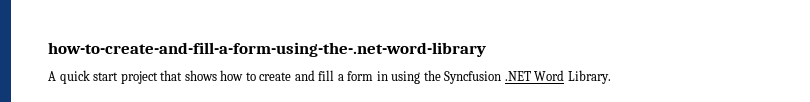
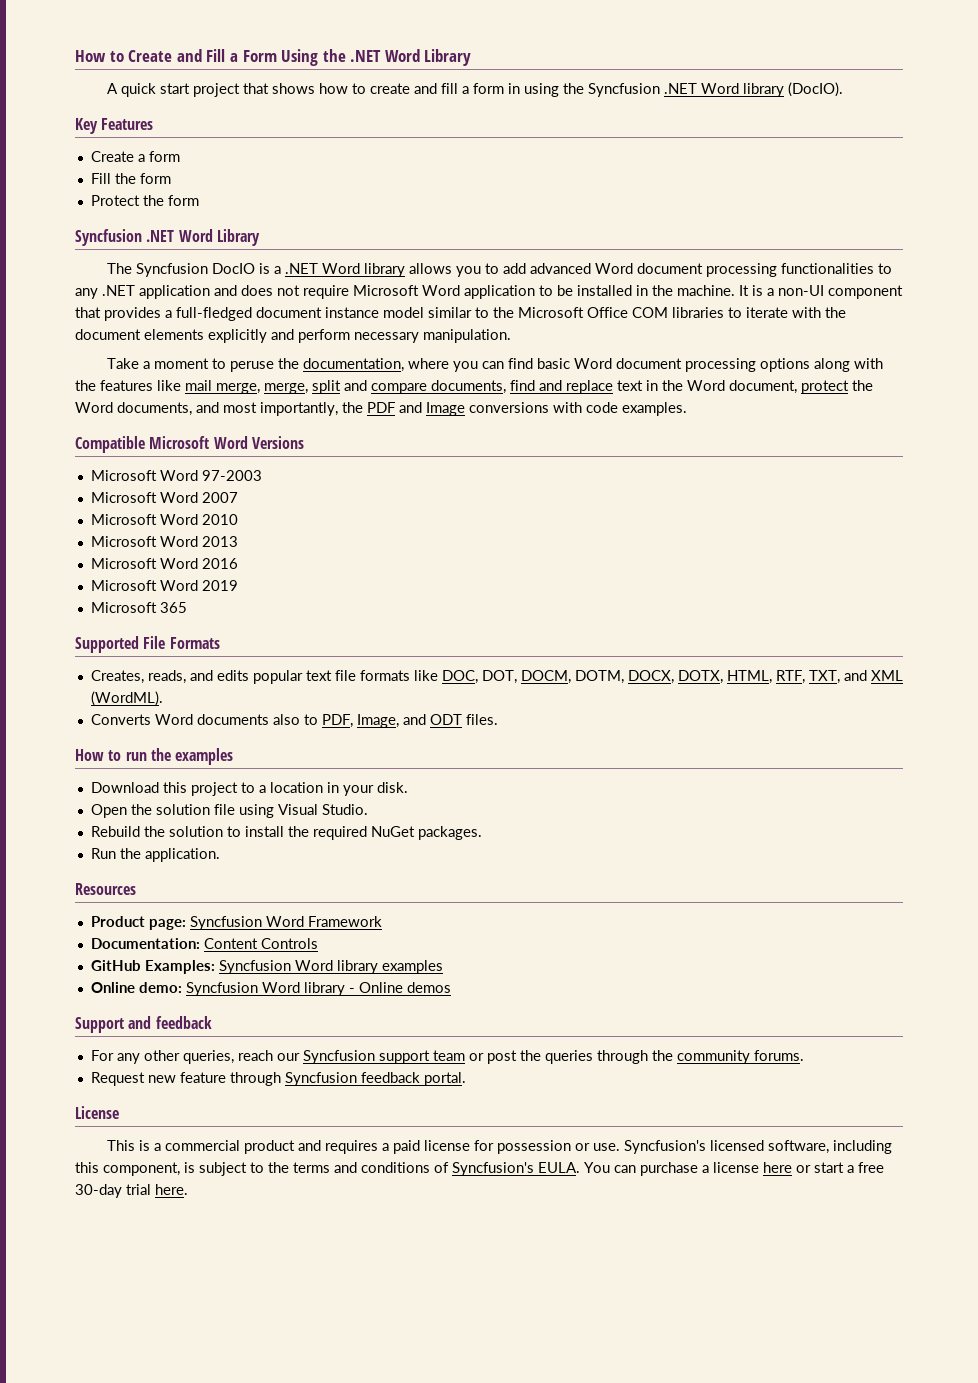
[48,42,486,57] how-to-create-and-fill-a-form-using-the-.net-word-library -> [75,49,472,66] How to Create and Fill a Form Using the .NET Word Library
[567,70,611,84] Library. -> [743,82,844,97] [75,118,154,134] [90,151,180,162] [90,173,171,184] [90,195,199,206] [75,229,260,246] [107,263,893,277] [75,285,903,299] [75,307,846,321] [75,329,511,343] [107,358,884,372] [75,380,873,394] [75,402,687,416] [75,436,304,453] [90,470,262,481] [90,492,238,503] [90,514,238,525] [90,536,238,547] [90,558,238,569] [90,580,238,591] [90,602,187,613] [75,636,220,653] [90,670,903,684] [90,691,163,706] [90,714,498,728] [75,748,234,765] [90,782,408,796] [90,804,368,818] [90,826,482,840] [90,848,220,862] [75,883,136,895] [90,916,382,930] [90,938,318,949] [90,960,443,974] [90,982,451,996] [75,1016,212,1033] [90,1050,804,1064] [90,1072,466,1086] [75,1106,119,1119] [107,1140,893,1154] [75,1162,884,1176] [75,1184,188,1198] library (DocIO). // Key Features // Create a form // Fill the form // Protect the form // Syncfusion .NET Word Library // The Syncfusion DocIO is a .NET Word library allows you to add advanced Word document processing functionalities to any .NET application and does not require Microsoft Word application to be installed in the machine. It is a non-UI component that provides a full-fledged document instance model similar to the Microsoft Office COM libraries to iterate with the document elements explicitly and perform necessary manipulation. // Take a moment to peruse the documentation, where you can find basic Word document processing options along with the features like mail merge, merge, split and compare documents, find and replace text in the Word document, protect the Word documents, and most importantly, the PDF and Image conversions with code examples. // Compatible Microsoft Word Versions // Microsoft Word 97-2003 // Microsoft Word 2007 // Microsoft Word 2010 // Microsoft Word 2013 // Microsoft Word 2016 // Microsoft Word 2019 // Microsoft 365 // Supported File Formats // Creates, reads, and edits popular text file formats like DOC, DOT, DOCM, DOTM, DOCX, DOTX, HTML, RTF, TXT, and XML (WordML). // Converts Word documents also to PDF, Image, and ODT files. // How to run the examples // Download this project to a location in your disk. // Open the solution file using Visual Studio. // Rebuild the solution to install the required NuGet packages. // Run the application. // Resources // Product page: Syncfusion Word Framework // Documentation: Content Controls // GitHub Examples: Syncfusion Word library examples // Online demo: Syncfusion Word library - Online demos // Support and feedback // For any other queries, reach our Syncfusion support team or post the queries through the community forums. // Request new feature through Syncfusion feedback portal. // License // This is a commercial product and requires a paid license for possession or use. Syncfusion's licensed software, including this component, is subject to the terms and conditions of Syncfusion's EULA. You can purchase a license here or start a free 30-day trial here.

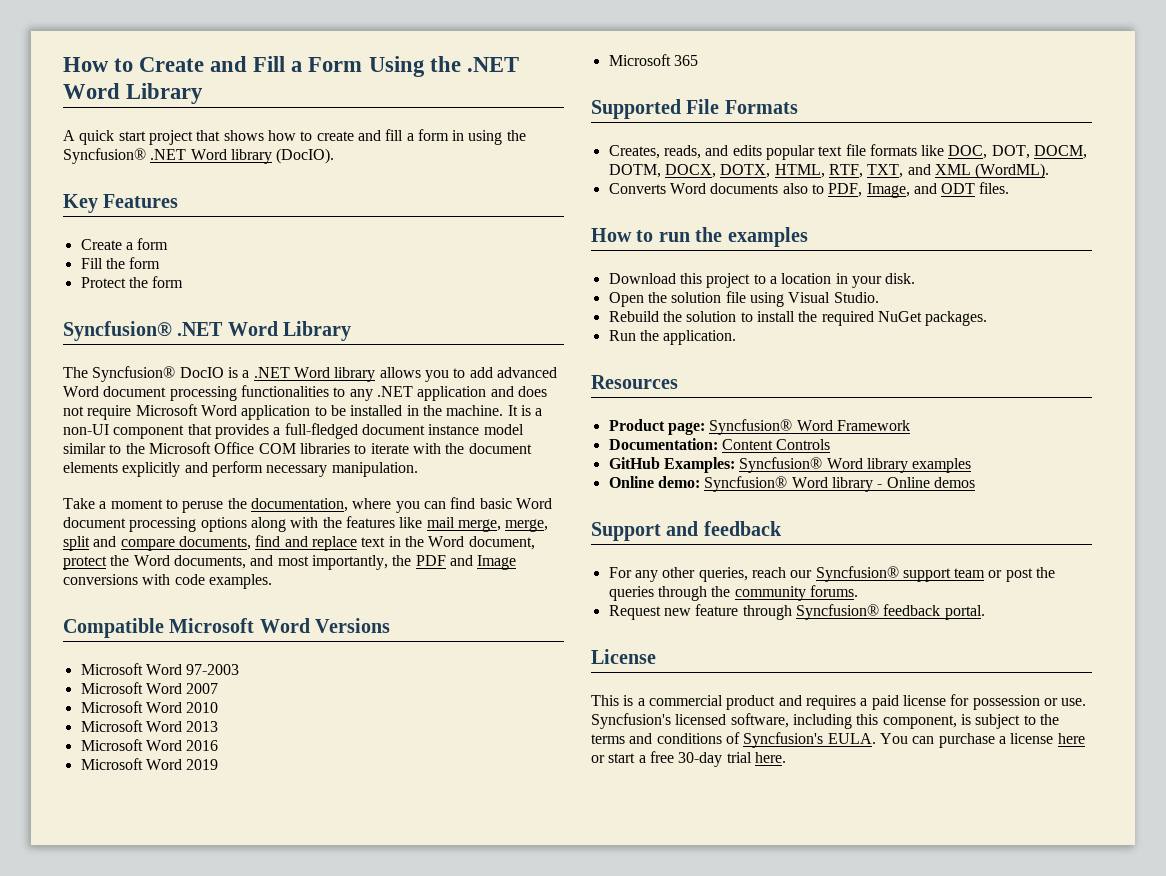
[588,83,661,97] Syncfusion -> [63,148,146,164] Syncfusion®
[75,229,142,246] Syncfusion -> [63,321,172,341] Syncfusion®
[136,263,209,277] Syncfusion -> [92,366,176,382] Syncfusion®
[189,916,262,930] Syncfusion -> [709,419,793,435] Syncfusion®
[218,960,291,974] Syncfusion -> [739,457,823,473] Syncfusion®
[185,982,258,996] Syncfusion -> [704,476,788,492] Syncfusion®
[302,1050,375,1064] Syncfusion -> [815,566,899,582] Syncfusion®
[284,1072,357,1086] Syncfusion -> [795,604,879,620] Syncfusion®

